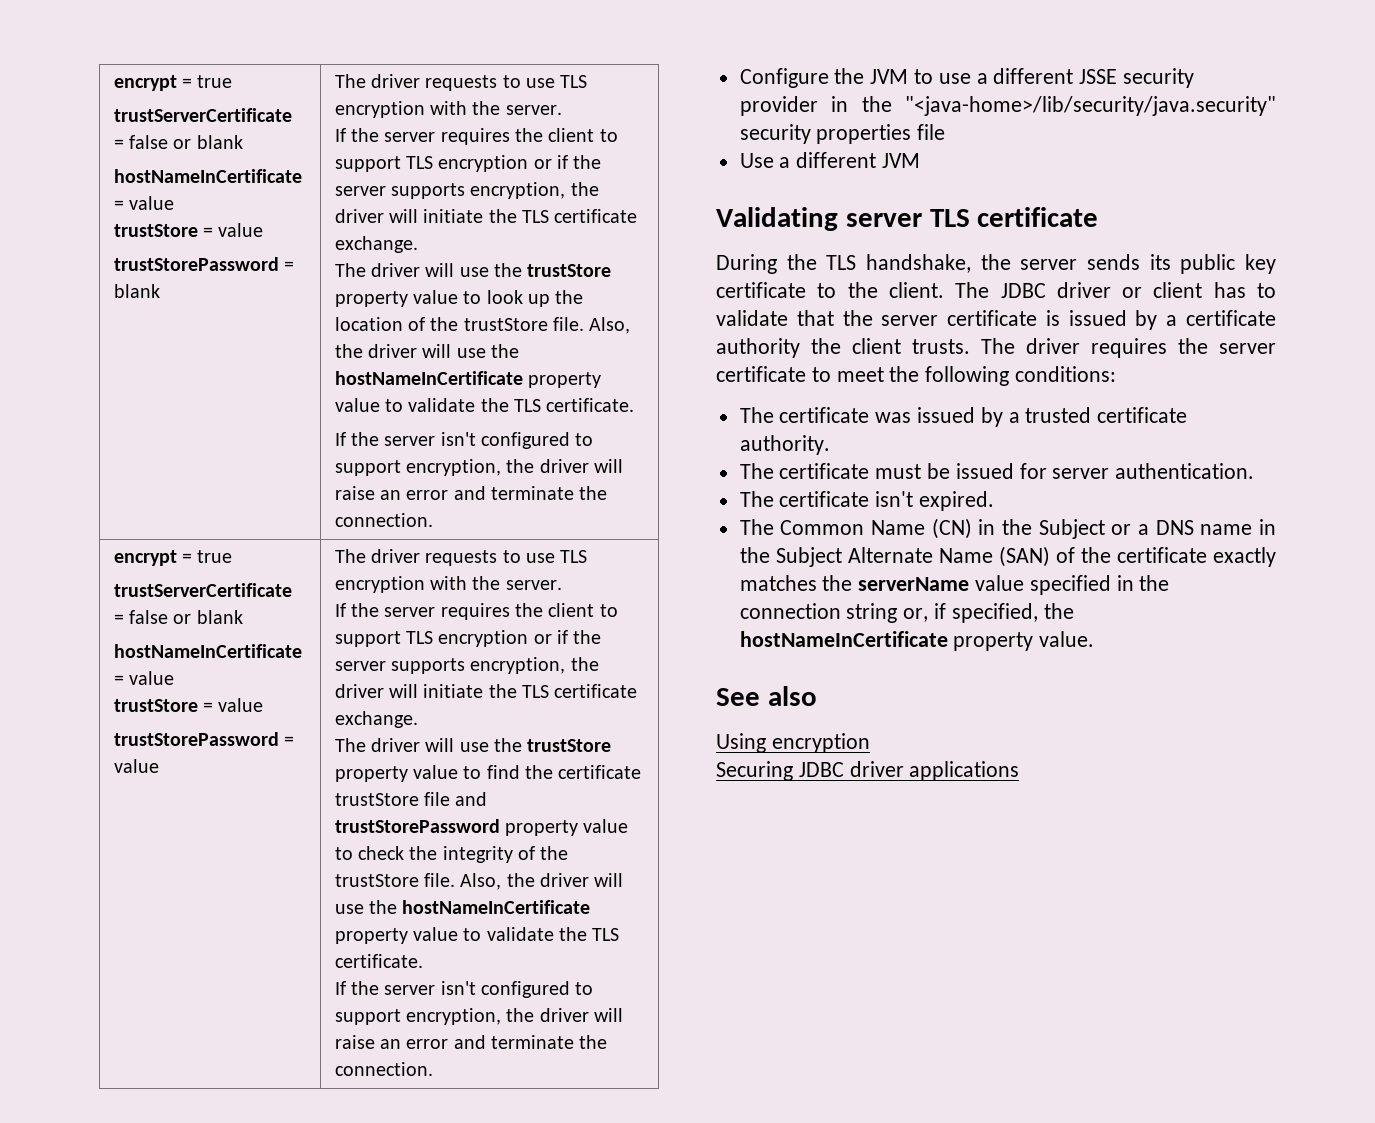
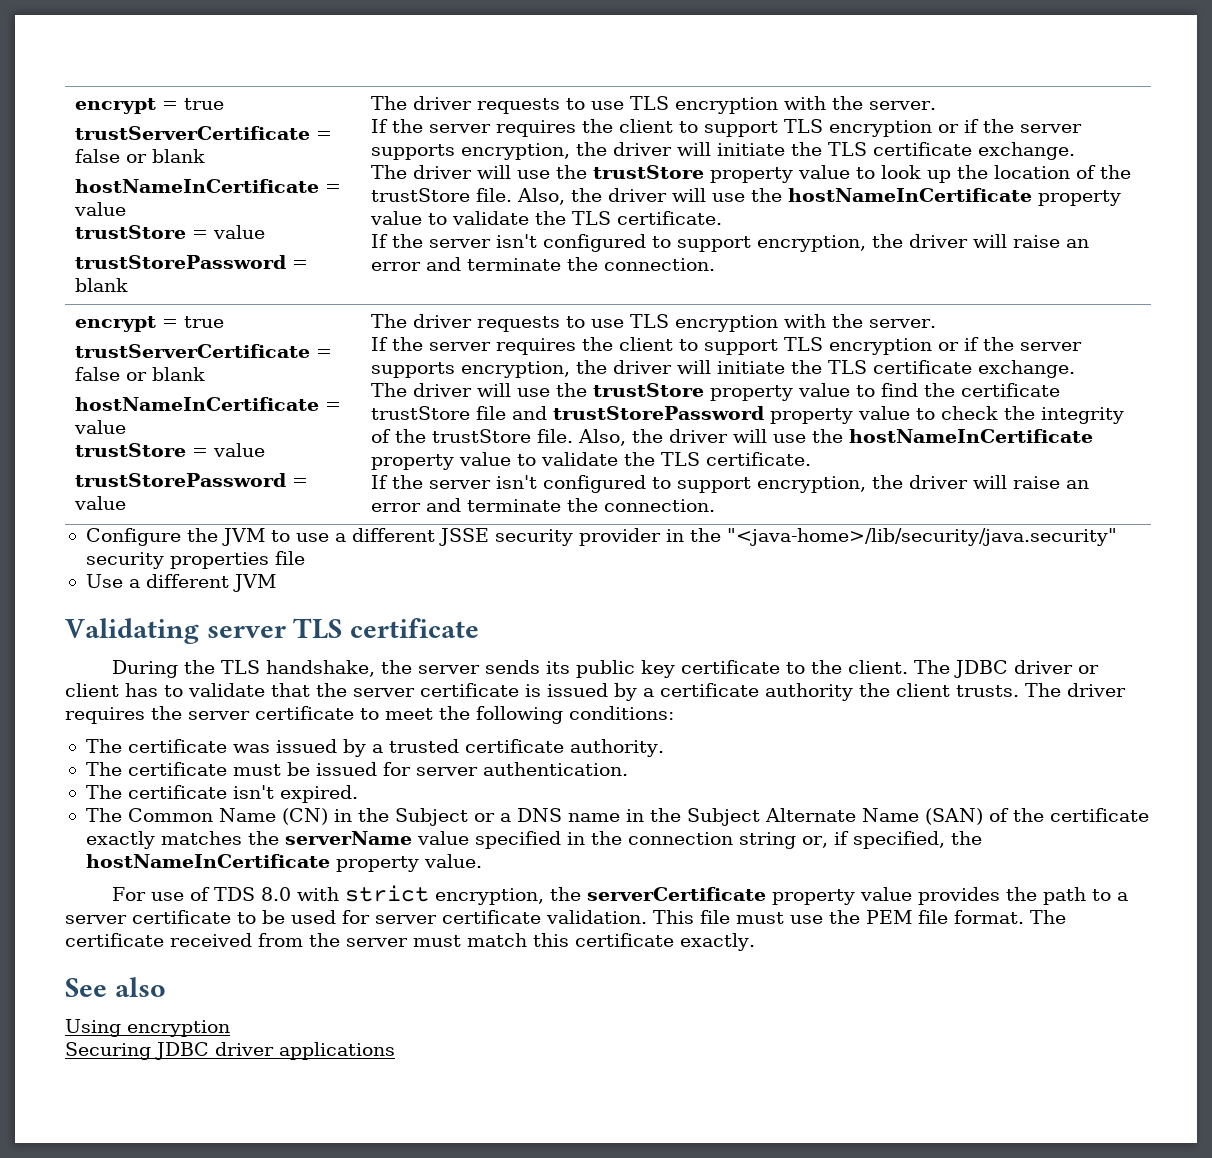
(1095, 639) none -> [111,885,1128,905] [65,910,1066,924] [65,933,755,951] // For use of TDS 8.0 with strict encryption, the serverCertificate property value provides the path to a server certificate to be used for server certificate validation. This file must use the PEM file format. The certificate received from the server must match this certificate exactly.

